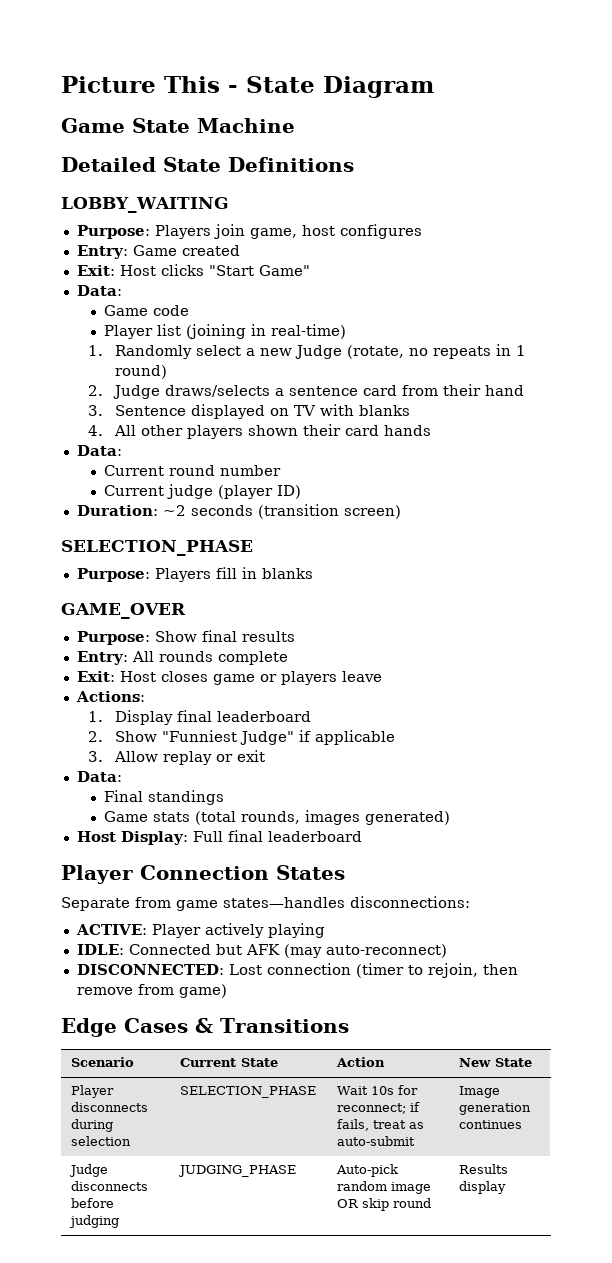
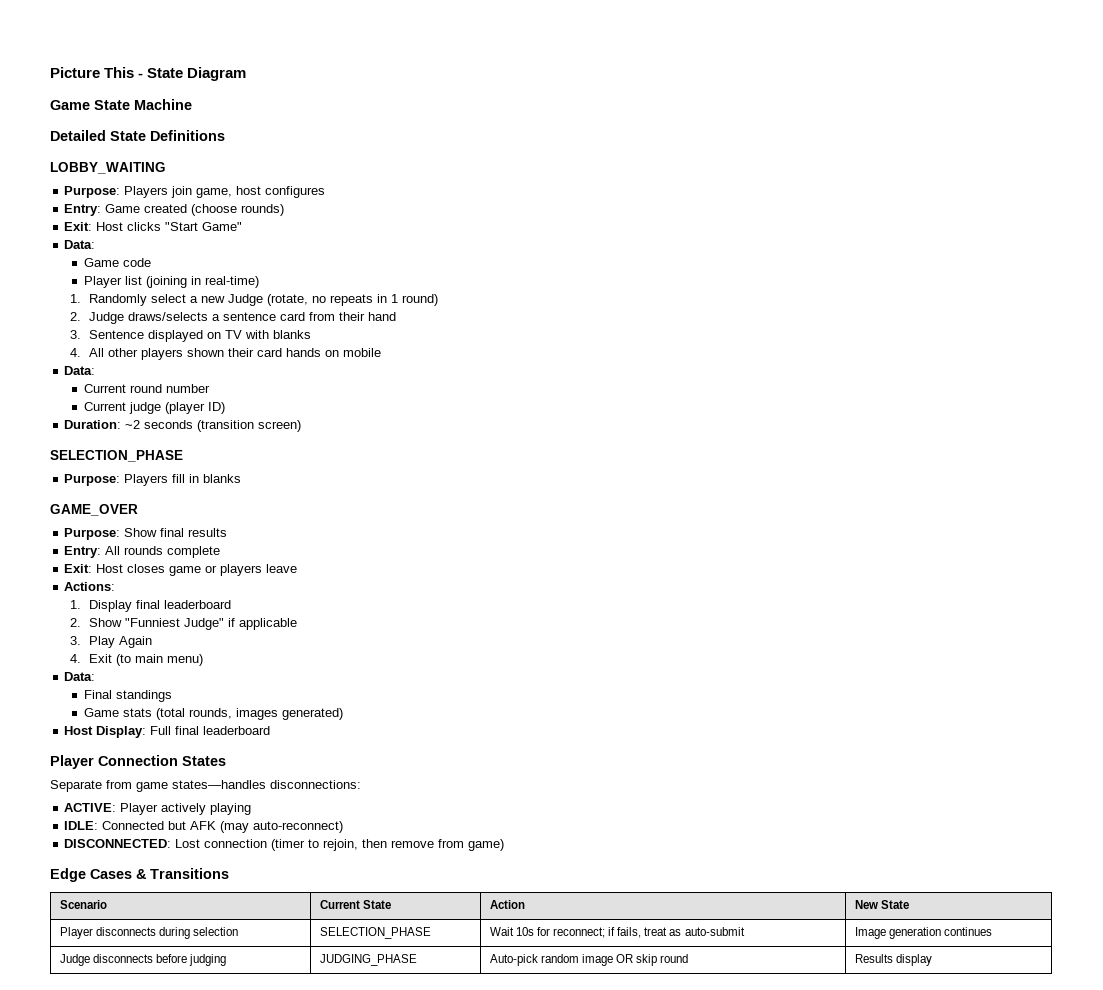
(240, 250) none -> [191,204,285,216] (choose rounds)
(432, 430) none -> [325,348,382,357] on mobile
[114,750,266,765] Allow replay or exit -> [89,636,153,648] [69,654,204,666] Play Again // 4. Exit (to main menu)

